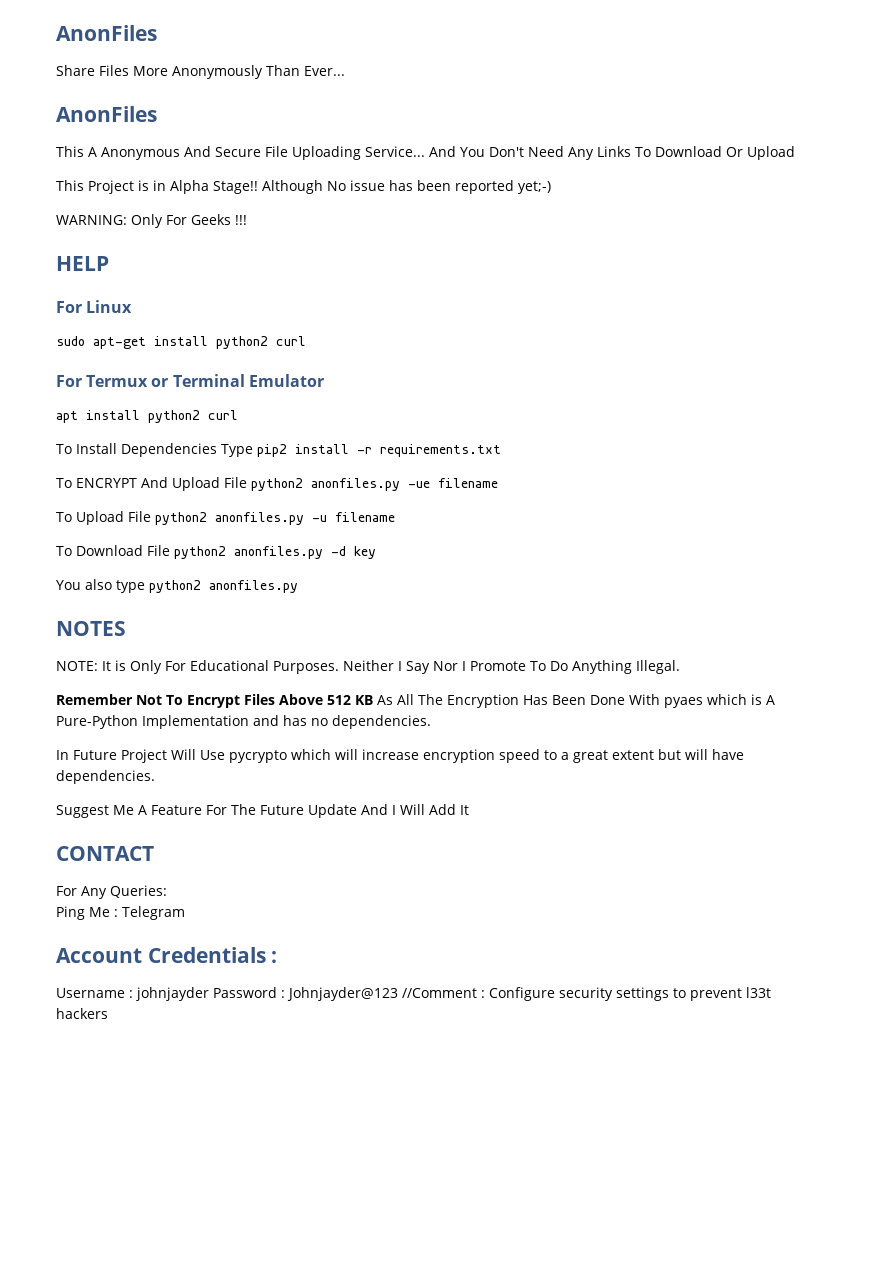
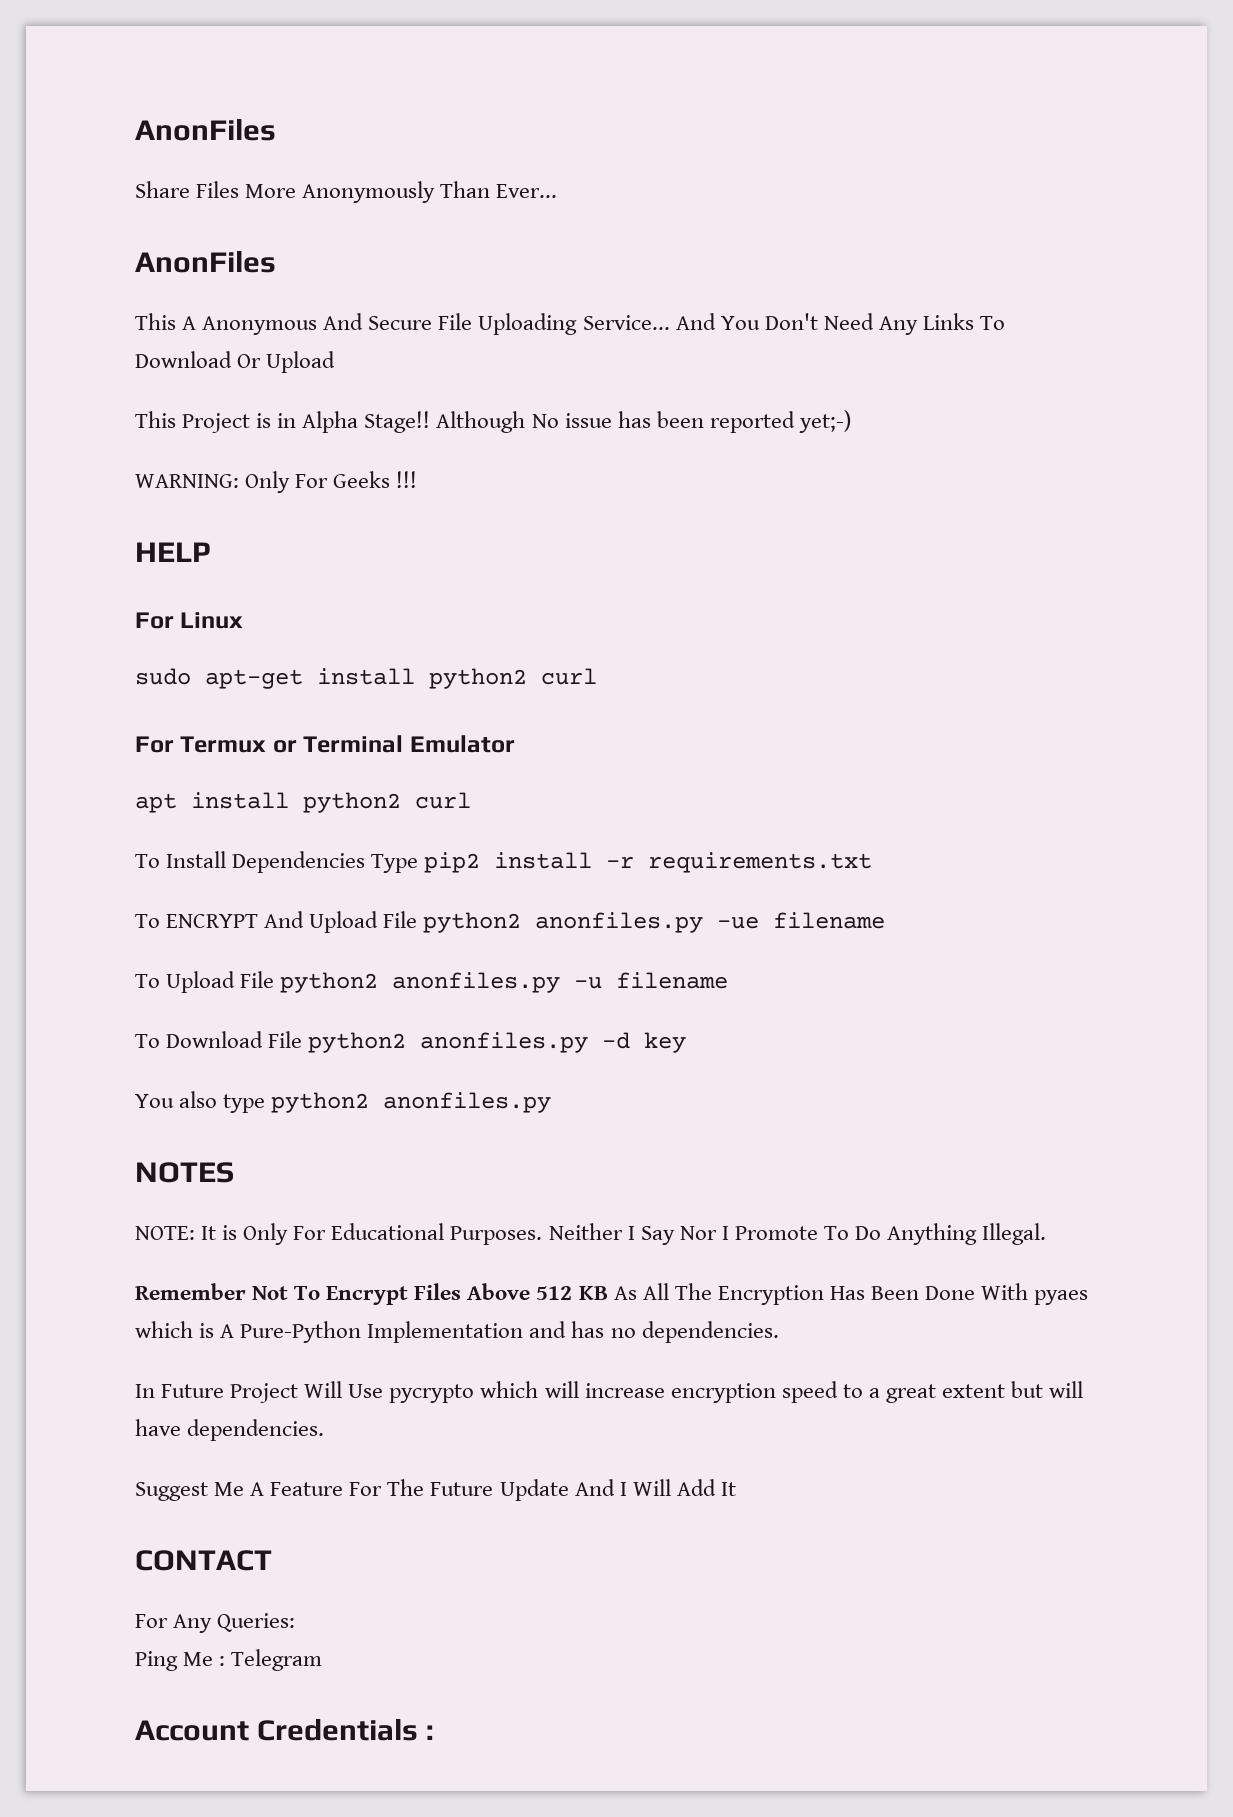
[56,987,771,1001] [56,1008,108,1019] // Username : johnjayder Password : Johnjayder@123 //Comment : Configure security settings to prevent l33t hackers -> (435, 1732) none

